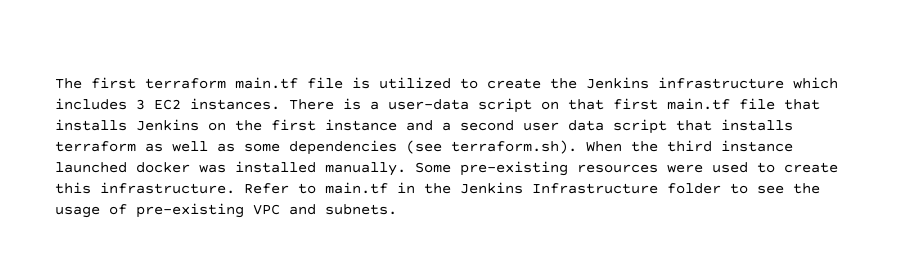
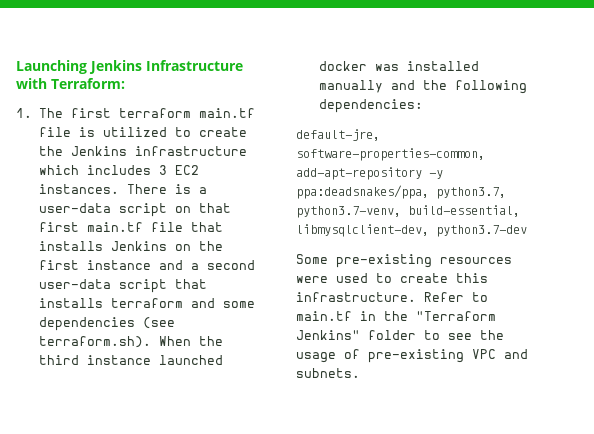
(55, 83) none -> [16,60,243,74] [16,78,125,89] [16,108,32,118] Launching Jenkins Infrastructure with Terraform: // 1.
[523,120,604,131] user data -> [39,279,112,289] user-data
[145,141,235,152] as well as -> [191,298,216,308] and
[325,162,406,176] manually. -> [319,80,528,94] [319,99,424,113] [296,129,380,141] [296,148,485,161] [296,167,443,180] [296,185,506,199] [296,205,520,218] [296,224,527,237] manually and the following dependencies: // default-jre, software-properties-common, add-apt-repository -y ppa:deadsnakes/ppa, python3.7, python3.7-venv, build-essential, libmysqlclient-dev, python3.7-dev //
[460,182,658,194] Jenkins Infrastructure -> [416,311,496,321] [296,330,360,340] "Terraform Jenkins"

